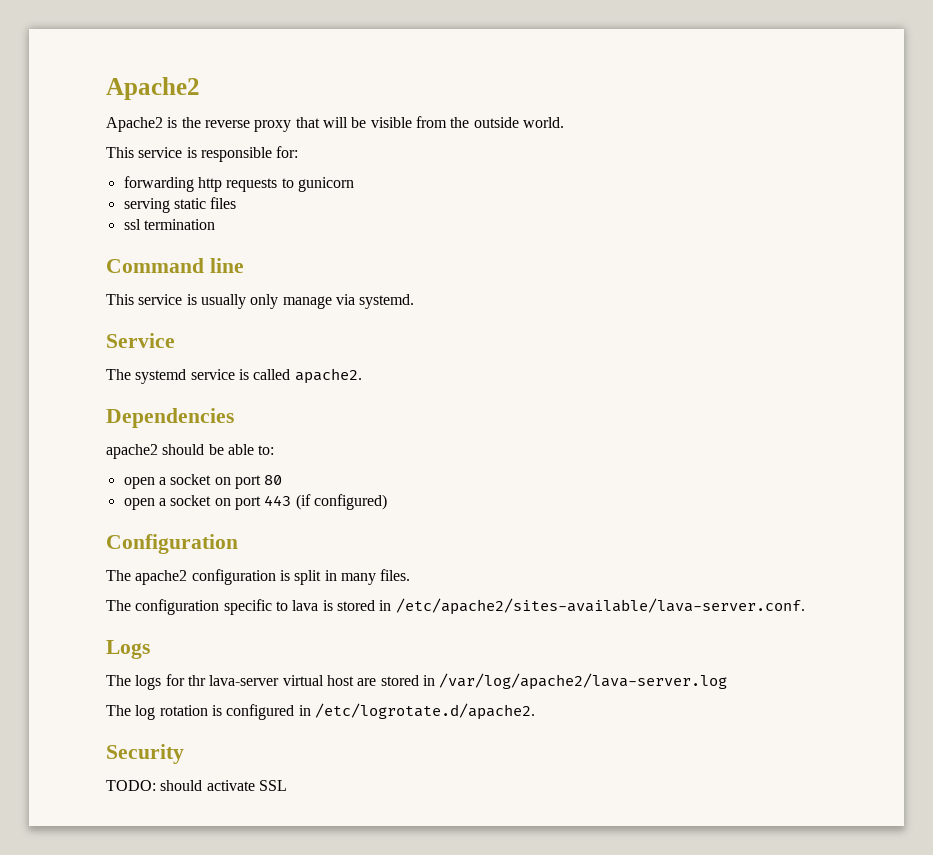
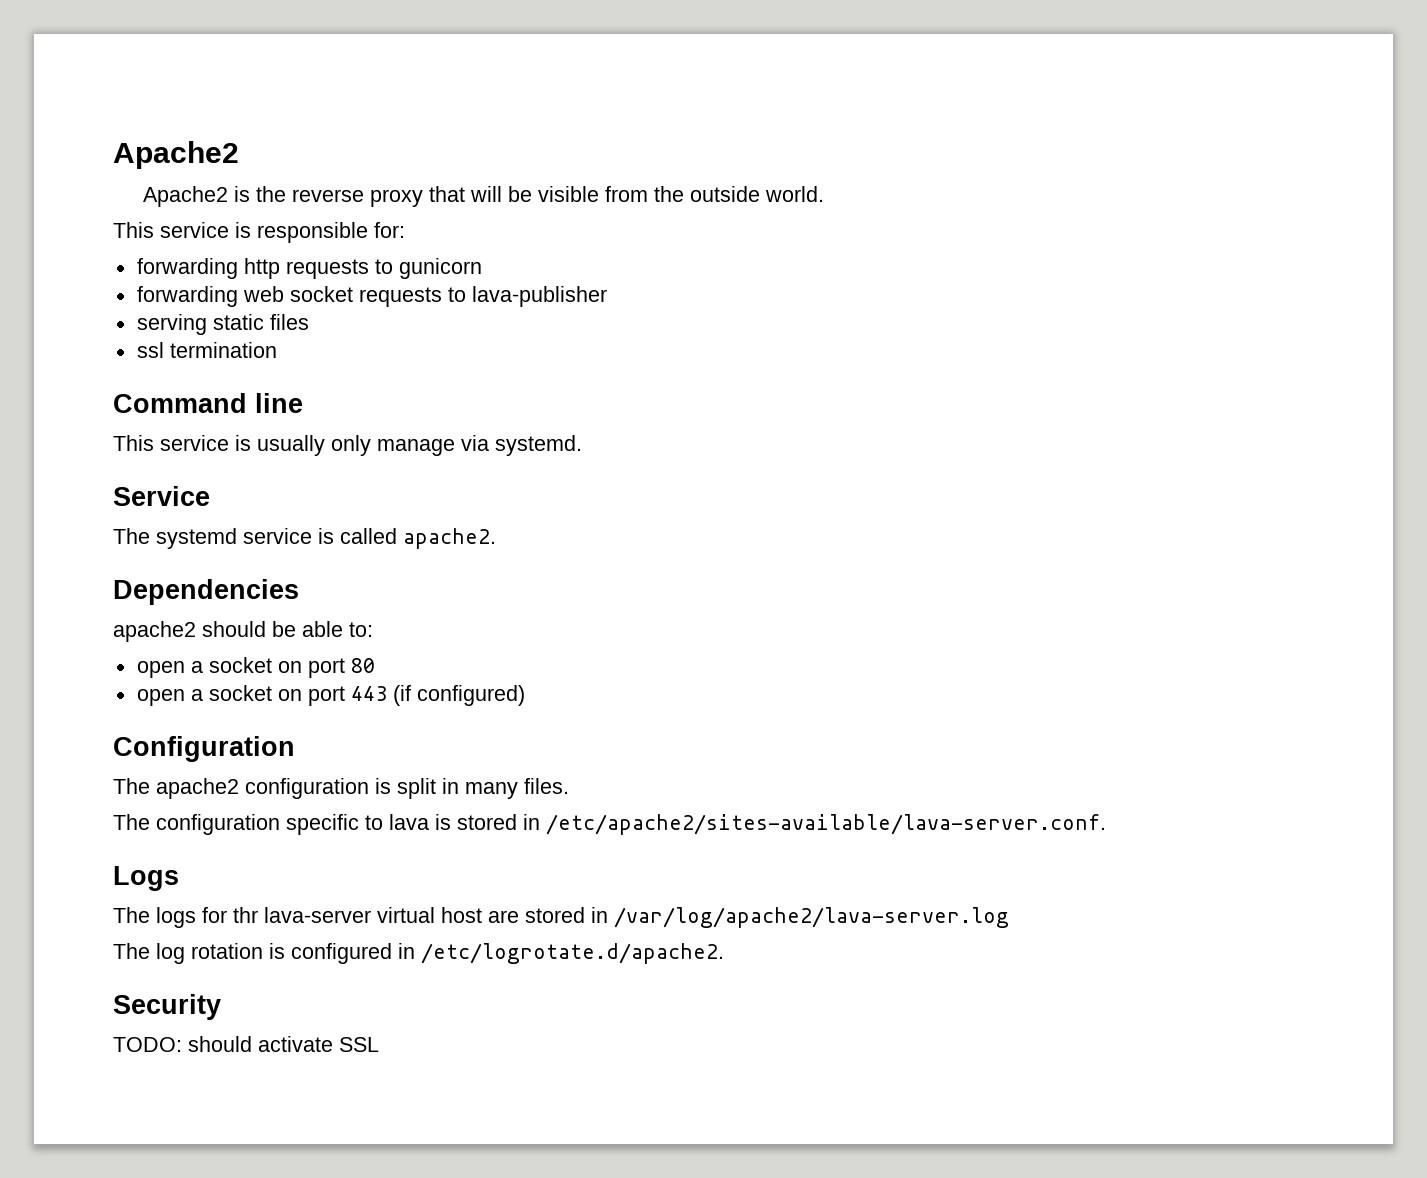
(354, 184) none -> [136,286,607,307] // forwarding web socket requests to lava-publisher

